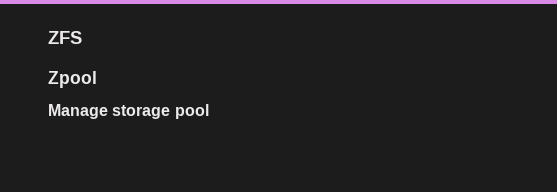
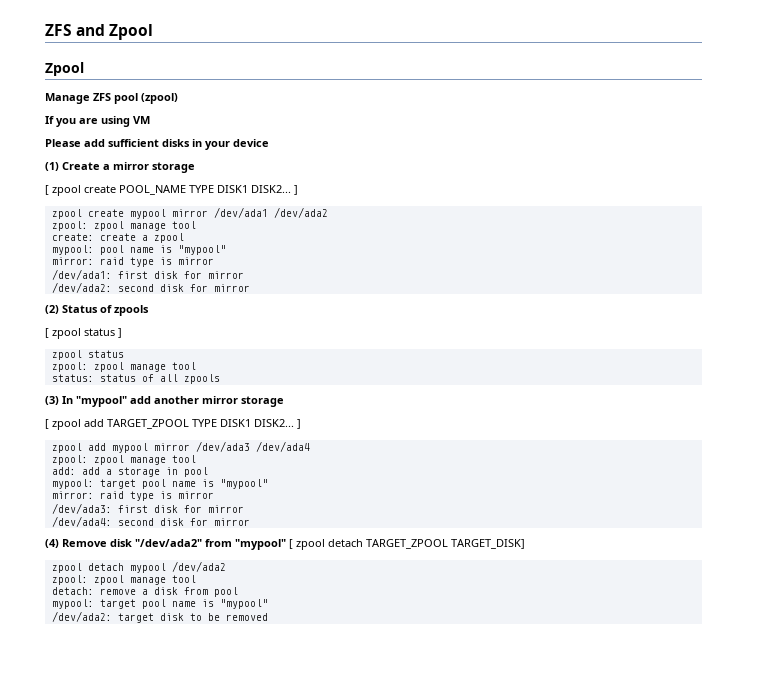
[48,31,82,44] ZFS -> [45,24,154,40] ZFS and Zpool
[112,104,209,119] storage pool -> [93,93,178,104] [45,116,150,127] [45,139,269,150] [45,162,195,173] [45,185,298,196] [51,207,328,219] [51,221,196,231] [51,233,184,243] [51,245,226,255] [51,257,214,267] [51,269,244,280] [51,282,250,293] [45,305,149,316] [45,328,122,339] [51,350,124,360] [51,362,196,372] [51,374,220,384] [45,396,284,407] [45,419,301,430] [51,441,310,453] [51,455,196,465] [51,467,208,477] [51,479,268,489] [51,491,214,501] [51,503,244,514] [51,516,250,527] [45,539,525,550] [51,561,226,573] [51,575,196,585] [51,587,238,597] [51,599,268,609] [51,611,268,623] ZFS pool (zpool) // If you are using VM // Please add sufficient disks in your device // (1) Create a mirror storage // [ zpool create POOL_NAME TYPE DISK1 DISK2... ] // zpool create mypool mirror /dev/ada1 /dev/ada2 // zpool: zpool manage tool // create: create a zpool // mypool: pool name is "mypool" // mirror: raid type is mirror // /dev/ada1: first disk for mirror // /dev/ada2: second disk for mirror // (2) Status of zpools // [ zpool status ] // zpool status // zpool: zpool manage tool // status: status of all zpools // (3) In "mypool" add another mirror storage // [ zpool add TARGET_ZPOOL TYPE DISK1 DISK2... ] // zpool add mypool mirror /dev/ada3 /dev/ada4 // zpool: zpool manage tool // add: add a storage in pool // mypool: target pool name is "mypool" // mirror: raid type is mirror // /dev/ada3: first disk for mirror // /dev/ada4: second disk for mirror // (4) Remove disk "/dev/ada2" from "mypool" [ zpool detach TARGET_ZPOOL TARGET_DISK] // zpool detach mypool /dev/ada2 // zpool: zpool manage tool // detach: remove a disk from pool // mypool: target pool name is "mypool" // /dev/ada2: target disk to be removed

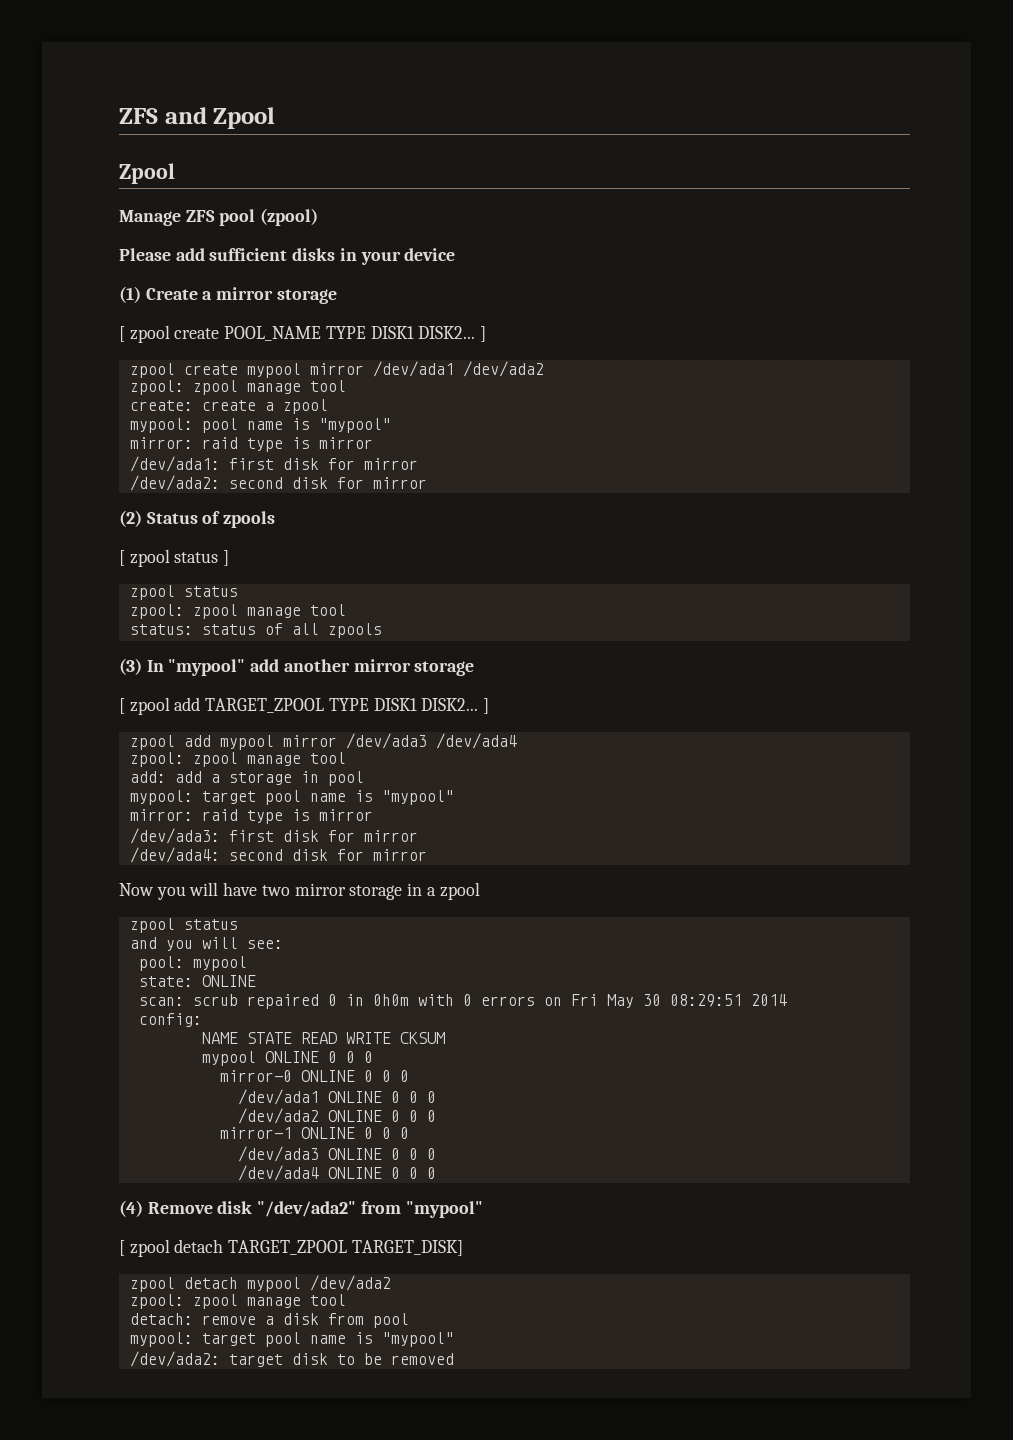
[45,116,150,127] // If you are using VM -> (319, 217) none
(250, 522) none -> [119,882,480,900] [129,918,238,933] [129,937,283,951] [138,956,247,971] [138,975,256,987] [138,994,787,1009] [138,1013,202,1027] [201,1032,445,1044] [201,1051,373,1066] [219,1070,409,1082] [237,1089,436,1105] [237,1108,436,1124] [219,1127,409,1139] [237,1146,436,1162] [237,1165,436,1181] // Now you will have two mirror storage in a zpool // zpool status // and you will see: // pool: mypool // state: ONLINE // scan: scrub repaired 0 in 0h0m with 0 errors on Fri May 30 08:29:51 2014 // config: // NAME STATE READ WRITE CKSUM // mypool ONLINE 0 0 0 // mirror-0 ONLINE 0 0 0 // /dev/ada1 ONLINE 0 0 0 // /dev/ada2 ONLINE 0 0 0 // mirror-1 ONLINE 0 0 0 // /dev/ada3 ONLINE 0 0 0 // /dev/ada4 ONLINE 0 0 0
(286, 544) none -> (483, 1209) //

